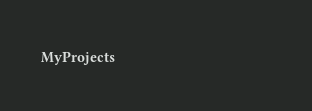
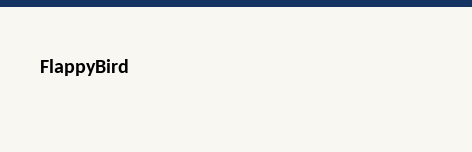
[41,51,115,65] MyProjects -> [40,59,129,76] FlappyBird

